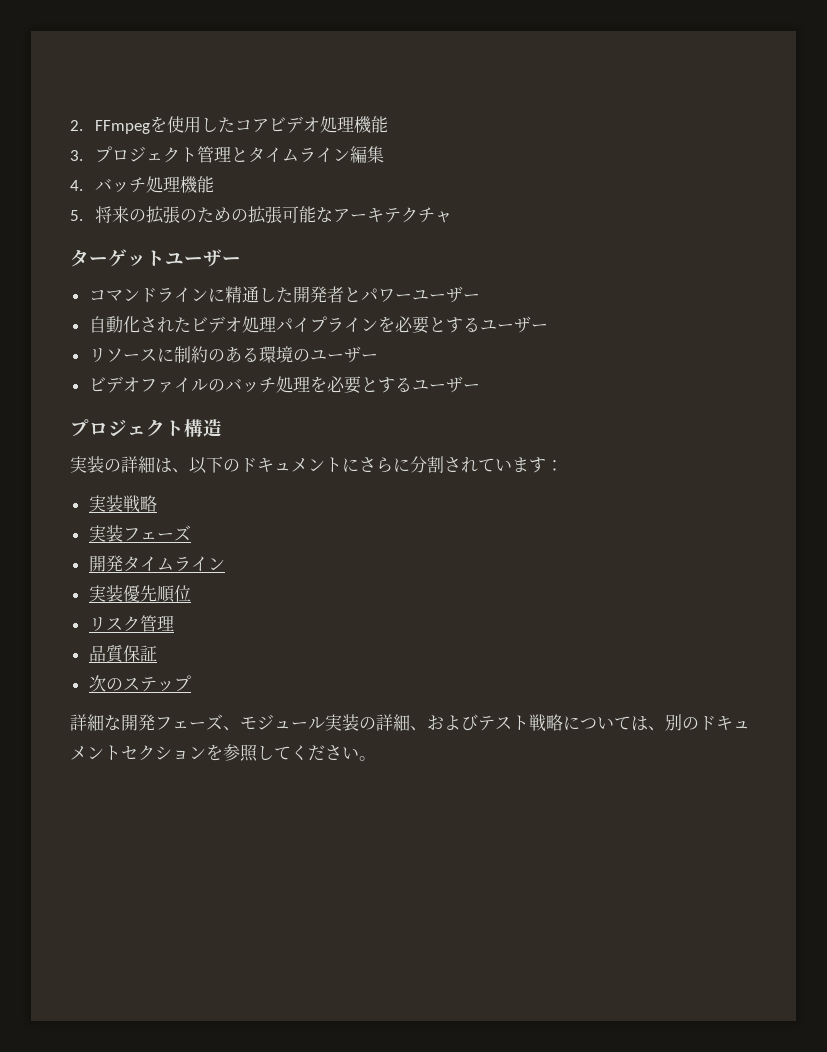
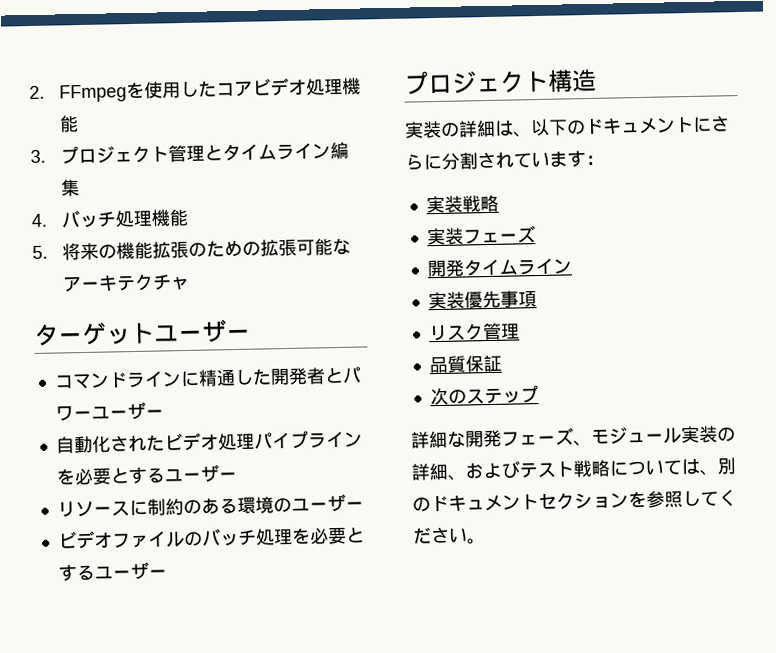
(146, 215) none -> [116,241,154,260] 機能
[156,585,191,603] 順位 -> [499,290,537,308] 事項

